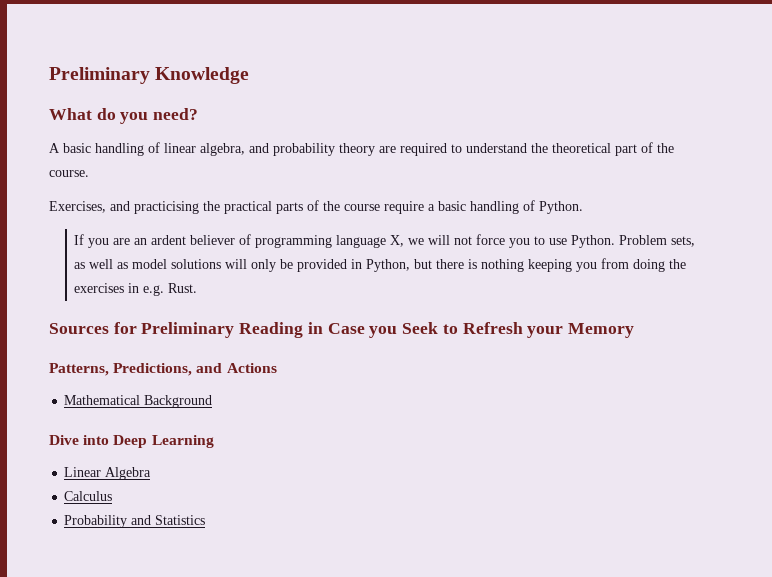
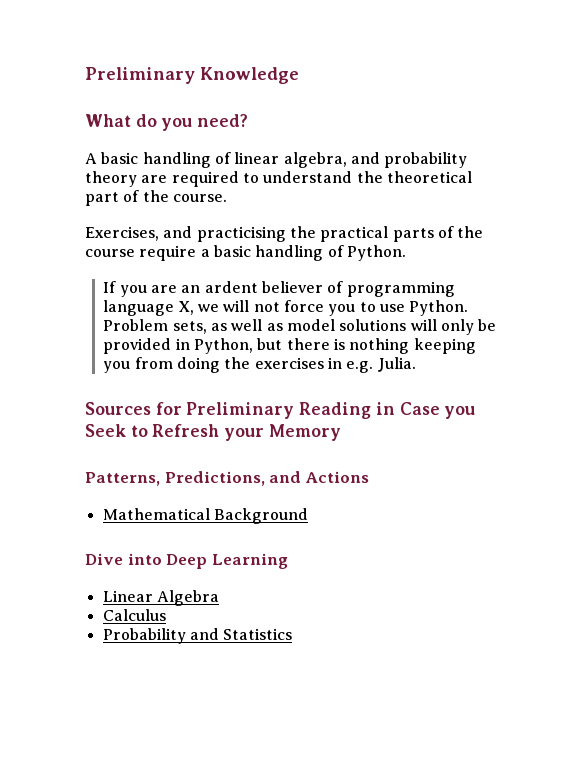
[168,283,198,293] Rust. -> [377,357,416,372] Julia.

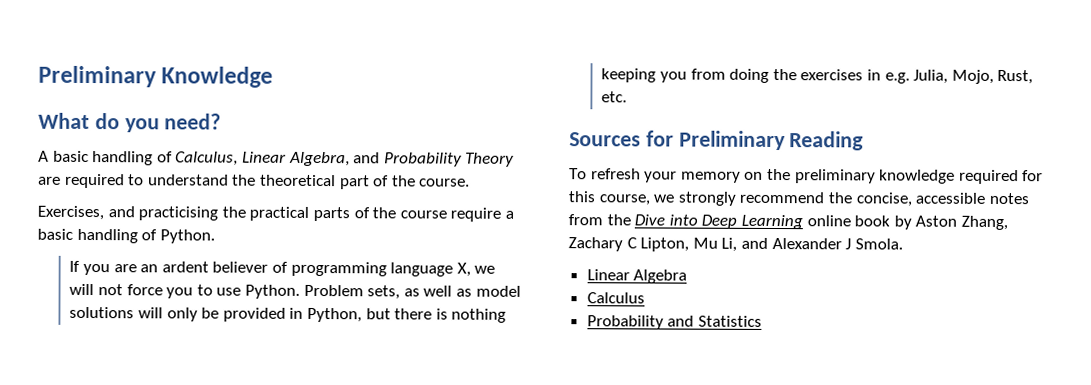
[234,152,468,168] [85,171,137,187] linear algebra, and probability theory -> [175,151,515,167] Calculus, Linear Algebra, and Probability Theory
[377,357,416,372] Julia. -> [913,69,1034,85] [601,91,628,103] Julia, Mojo, Rust, etc.
[375,402,476,419] [85,424,341,441] [85,471,369,486] [102,508,308,524] [85,553,288,569] in Case you Seek to Refresh your Memory // Patterns, Predictions, and Actions // Mathematical Background // Dive into Deep Learning -> [569,168,1044,185] [568,191,1030,207] [568,214,1008,231] [568,237,903,252] // To refresh your memory on the preliminary knowledge required for this course, we strongly recommend the concise, accessible notes from the Dive into Deep Learning online book by Aston Zhang, Zachary C Lipton, Mu Li, and Alexander J Smola.

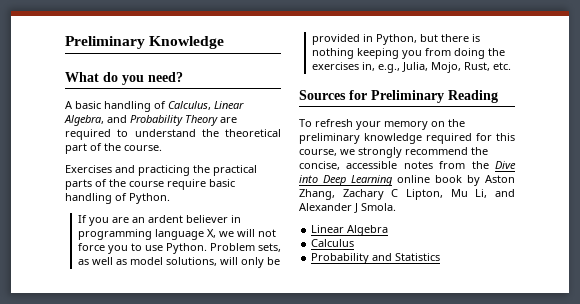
[37,205,219,221] Exercises, and practicising -> [65,165,190,176] Exercises and practicing
[504,210,514,219] a -> (206, 184) none
[271,261,288,273] of -> [230,215,241,223] in
[69,306,135,319] solutions -> [165,257,217,266] solutions,
[866,69,910,84] in e.g. -> [361,62,400,73] in, e.g.,

